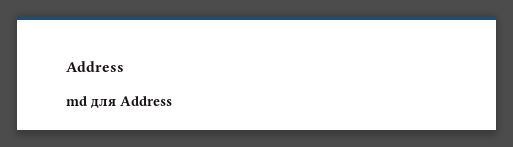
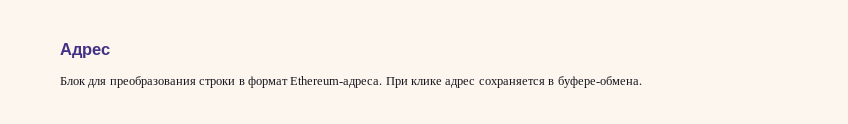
[66,61,124,72] [66,96,172,109] Address // md для Address -> [60,43,110,58] [60,76,642,88] Адрес // Блок для преобразования строки в формат Ethereum-адреса. При клике адрес сохраняется в буфере-обмена.

